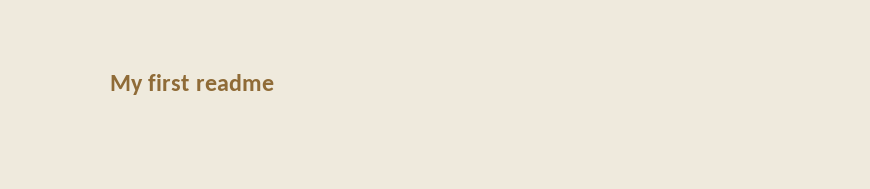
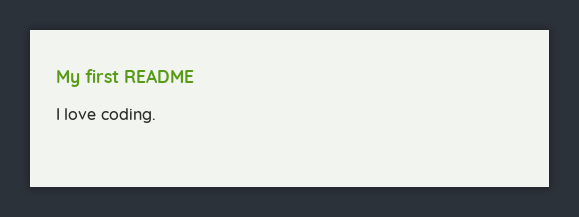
[195,74,274,91] readme -> [124,69,194,83] [56,108,156,123] README // I love coding.

